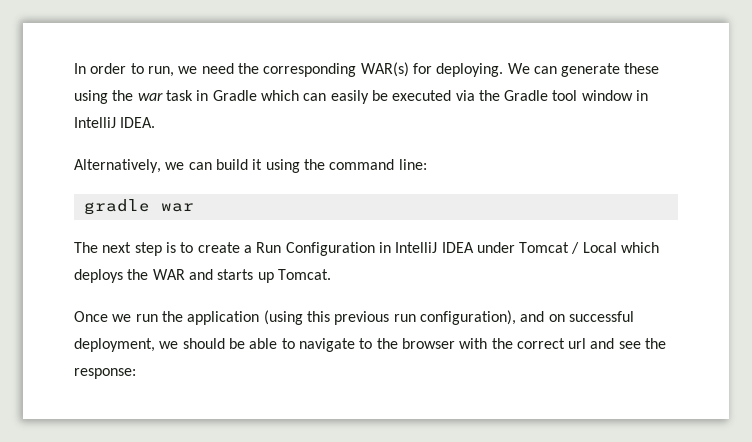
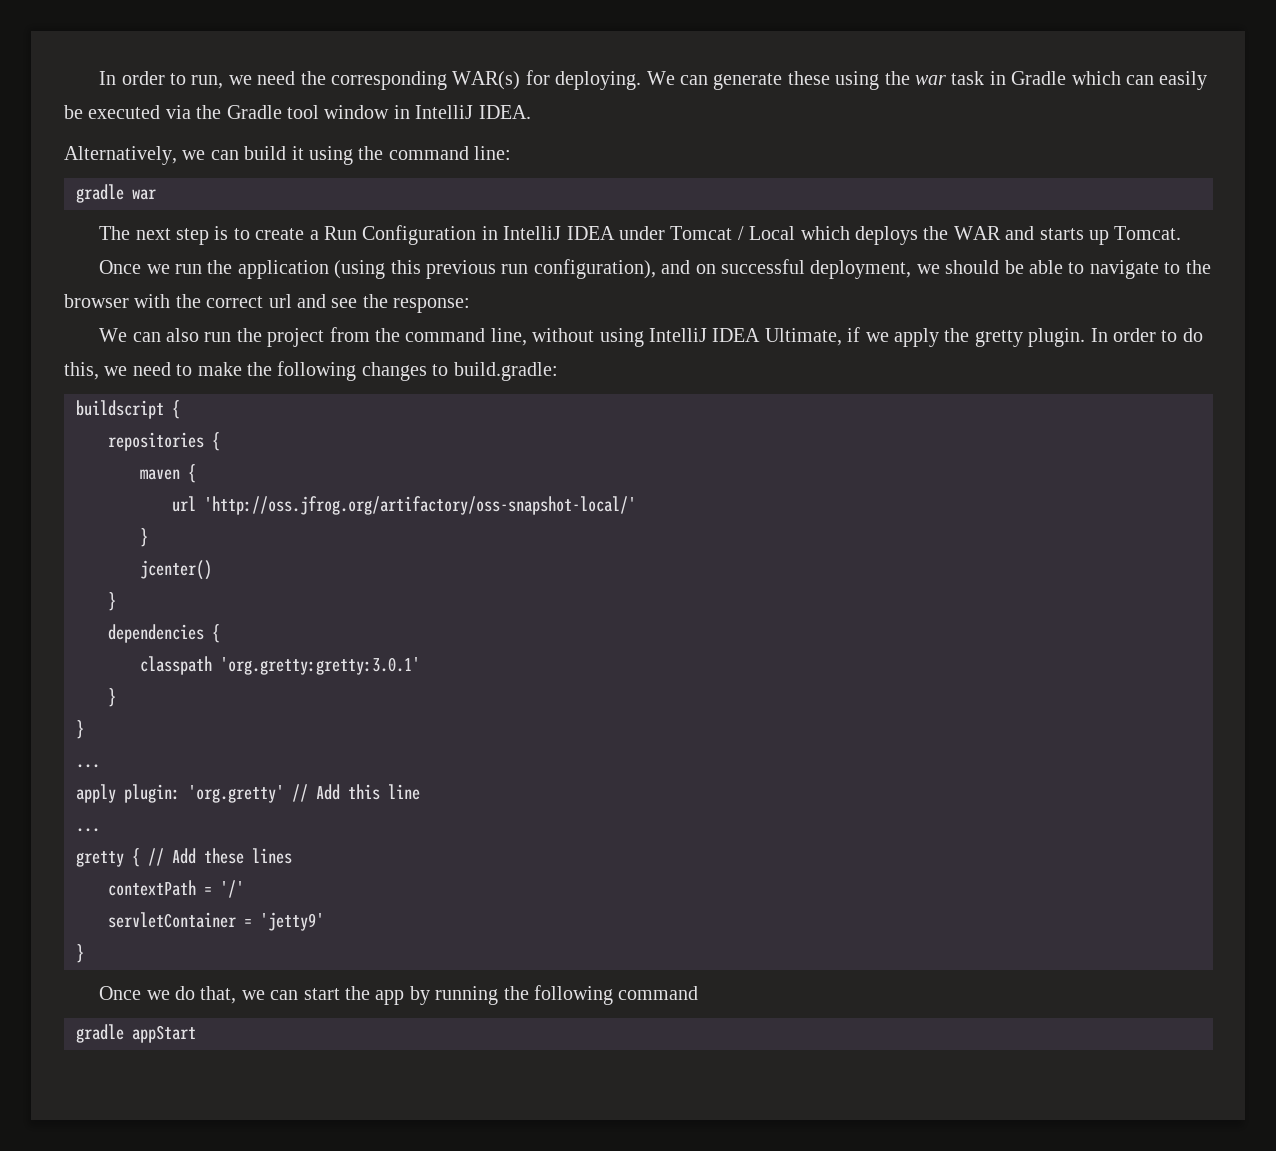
(136, 373) none -> [99,327,1203,347] [64,361,558,381] [76,400,180,419] [108,432,220,451] [140,464,196,483] [172,496,636,515] [140,528,148,547] [140,560,212,580] [108,592,116,611] [108,624,220,643] [140,656,420,675] [108,688,116,707] [76,720,84,739] [76,764,100,768] [76,784,420,803] [76,828,100,832] [76,848,292,867] [108,880,244,898] [108,912,324,931] [76,944,84,963] [99,985,699,1005] [76,1024,196,1043] // We can also run the project from the command line, without using IntelliJ IDEA Ultimate, if we apply the gretty plugin. In order to do this, we need to make the following changes to build.gradle: // buildscript { // repositories { // maven { // url 'http://oss.jfrog.org/artifactory/oss-snapshot-local/' // } // jcenter() // } // dependencies { // classpath 'org.gretty:gretty:3.0.1' // } // } // ... // apply plugin: 'org.gretty' // Add this line // ... // gretty { // Add these lines // contextPath = '/' // servletContainer = 'jetty9' // } // Once we do that, we can start the app by running the following command // gradle appStart

